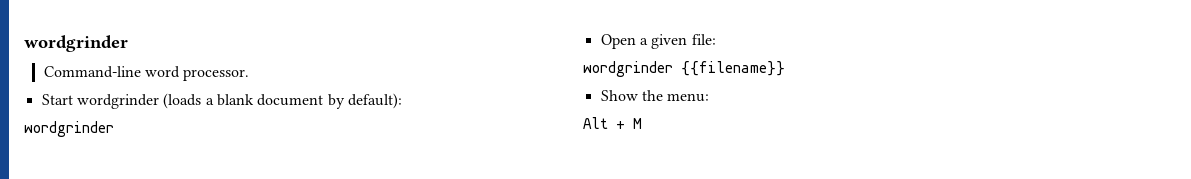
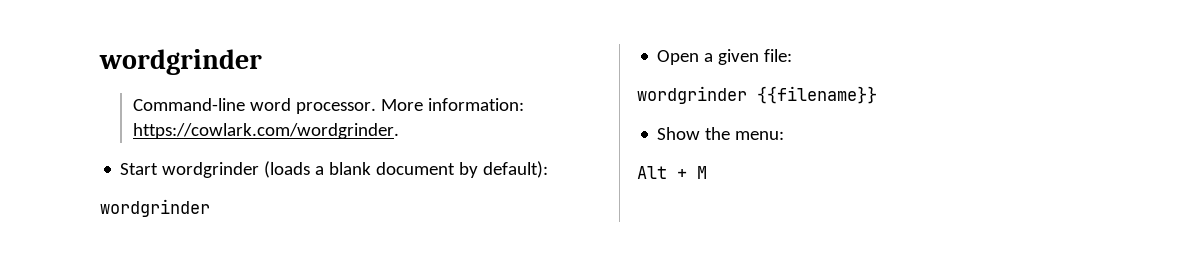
(250, 75) none -> [380,98,524,111] [132,123,399,139] More information: https://cowlark.com/wordgrinder.

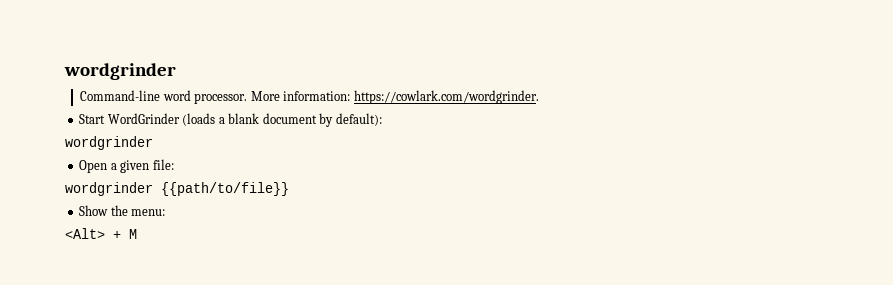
[162,162,260,178] wordgrinder -> [107,113,180,124] WordGrinder
[757,86,877,104] {{filename}} -> [161,182,289,196] {{path/to/file}}
[637,166,667,179] Alt -> [65,228,105,239] <Alt>

